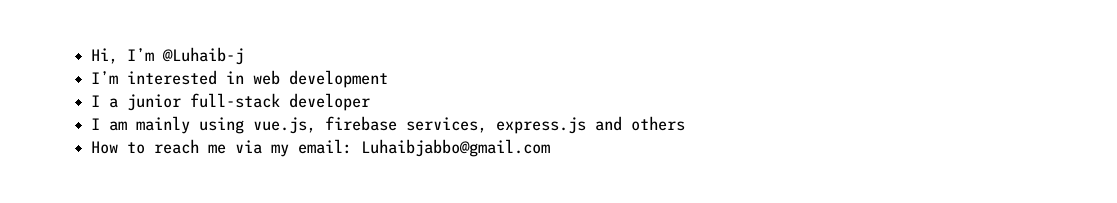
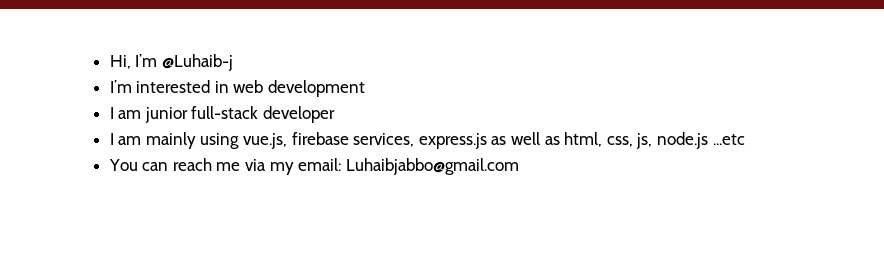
[109,98,119,108] a -> [118,110,142,119] am
[595,116,686,131] [91,141,146,154] and others // How to -> [491,132,745,149] [108,159,169,171] as well as html, css, js, node.js ...etc // You can

